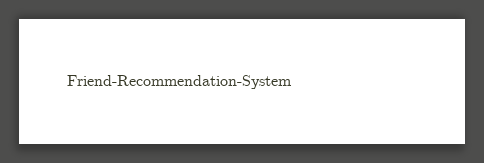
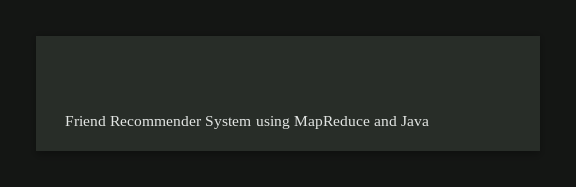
[67,75,292,89] Friend-Recommendation-System -> [65,116,430,129] Friend Recommender System using MapReduce and Java

